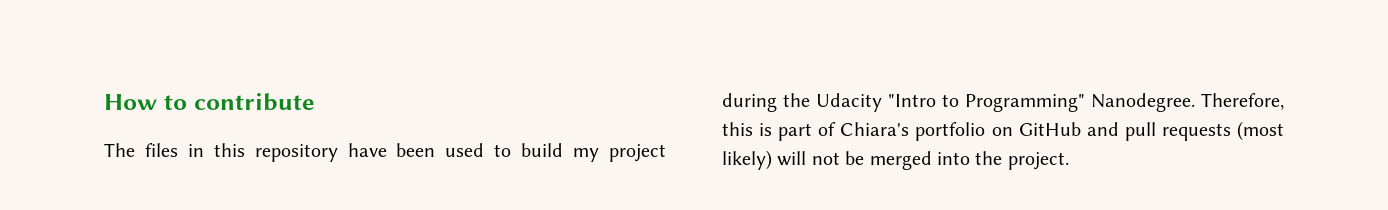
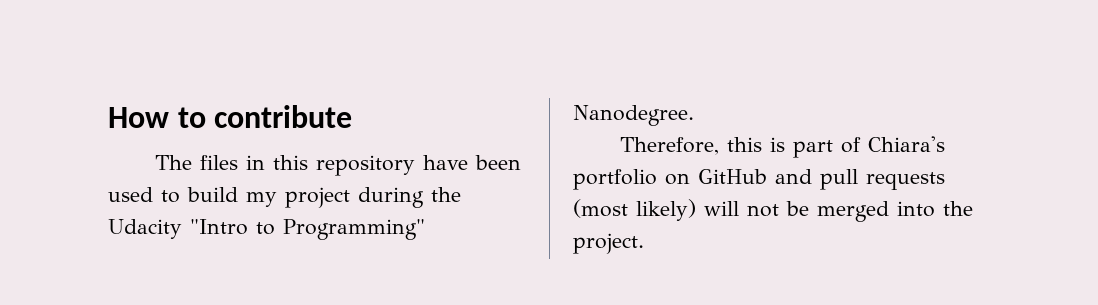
(1195, 102) none -> (694, 115) //

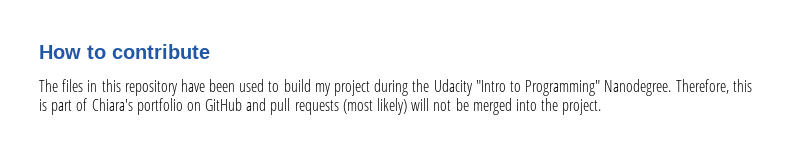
(694, 115) // -> (672, 87) none

